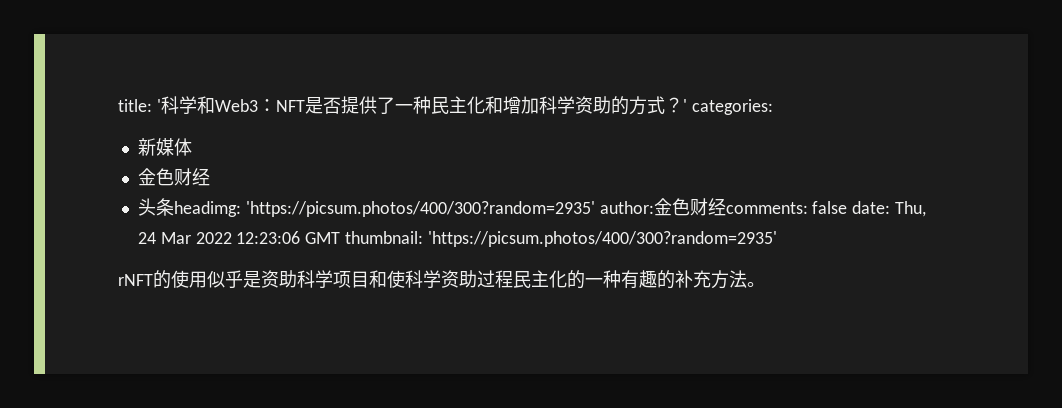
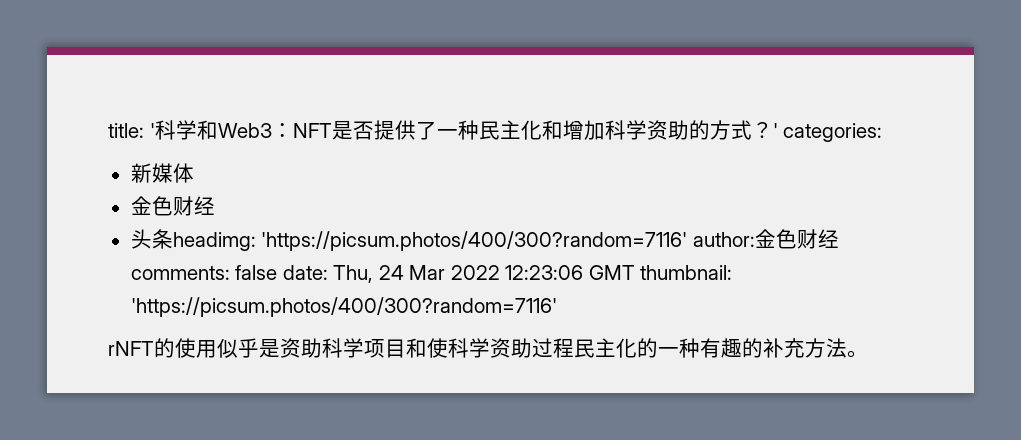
[245,201,595,217] 'https://picsum.photos/400/300?random=2935' -> [261,231,688,251] 'https://picsum.photos/400/300?random=7116'
[427,231,777,247] 'https://picsum.photos/400/300?random=2935' -> [130,297,557,317] 'https://picsum.photos/400/300?random=7116'

